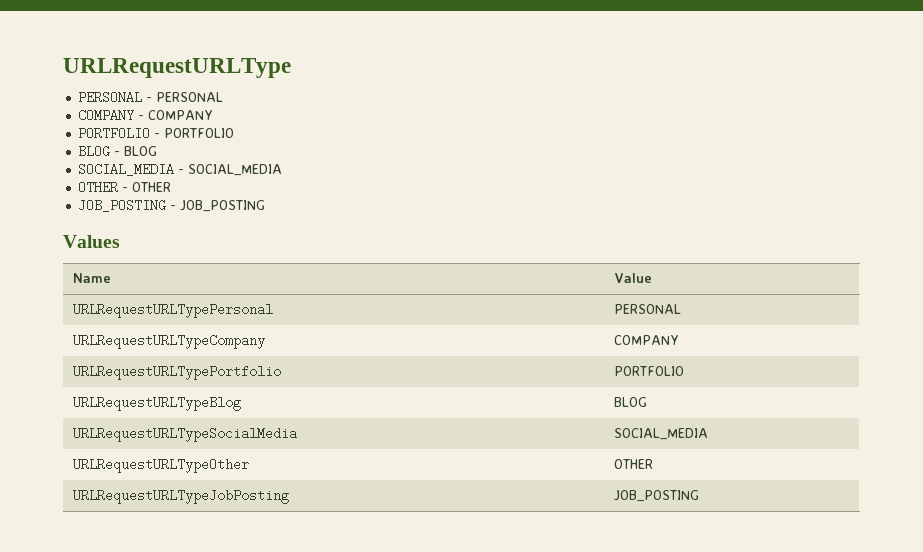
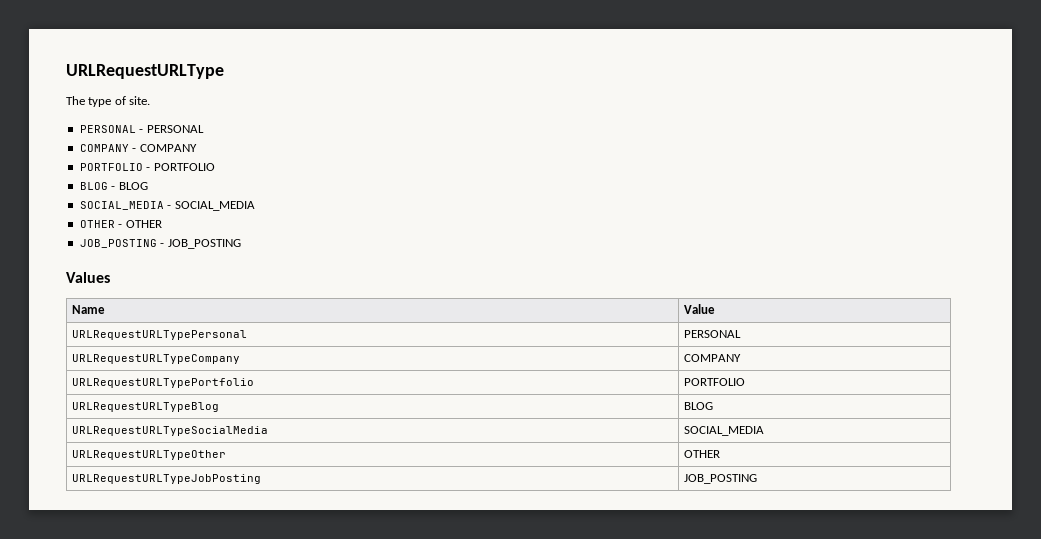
(291, 68) none -> [66,96,151,107] // The type of site.

